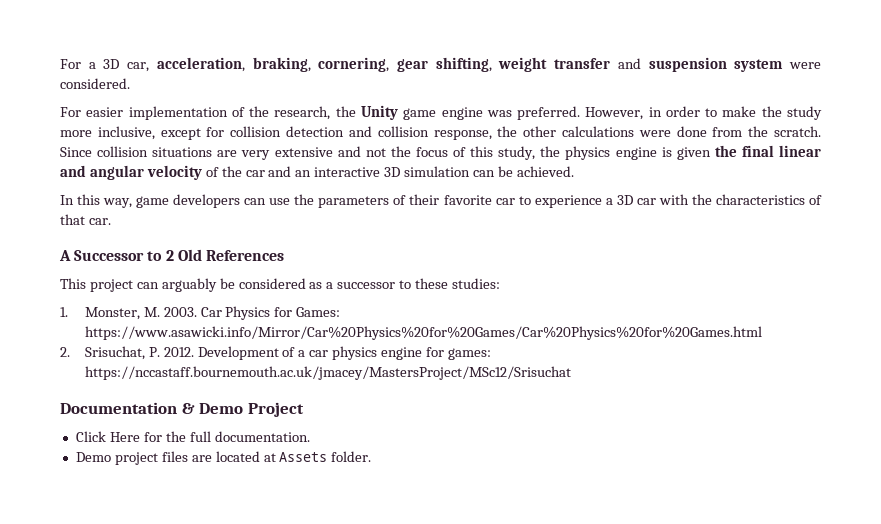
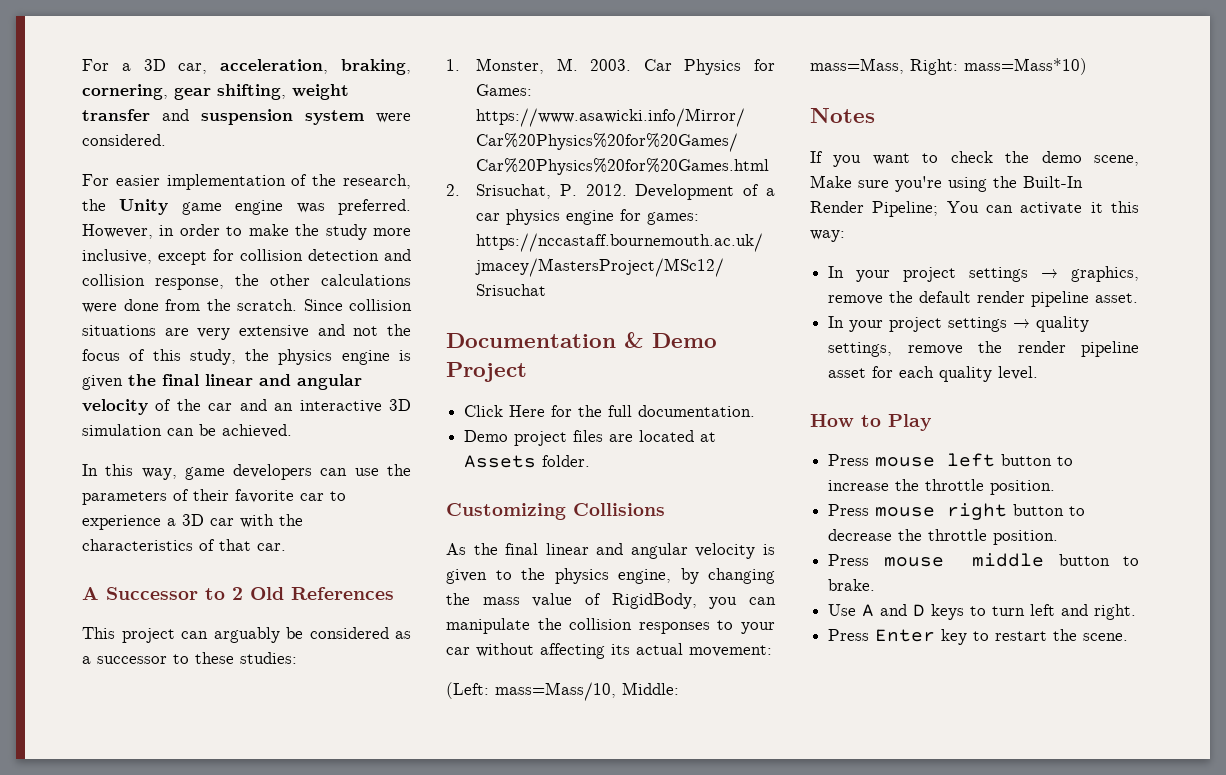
(372, 456) none -> [446,503,665,520] [446,543,775,559] [446,568,775,584] [446,593,776,609] [446,618,775,634] [446,643,772,659] [446,682,679,701] [810,58,1087,75] [810,108,875,123] [810,151,1139,167] [810,175,1083,192] [810,201,1139,217] [810,230,845,242] [828,266,1139,282] [828,291,1139,307] [828,316,1090,332] [828,341,1139,357] [828,366,1039,382] [810,414,932,431] [828,453,1074,467] [828,479,1056,495] [828,503,1086,520] [828,529,1059,545] [828,553,1139,567] [828,579,876,591] [828,604,1137,620] [828,629,1129,645] // Customizing Collisions // As the final linear and angular velocity is given to the physics engine, by changing the mass value of RigidBody, you can manipulate the collision responses to your car without affecting its actual movement: // (Left: mass=Mass/10, Middle: mass=Mass, Right: mass=Mass*10) // Notes // If you want to check the demo scene, Make sure you're using the Built-In Render Pipeline; You can activate it this way: // In your project settings → graphics, remove the default render pipeline asset. // In your project settings → quality settings, remove the render pipeline asset for each quality level. // How to Play // Press mouse left button to increase the throttle position. // Press mouse right button to decrease the throttle position. // Press mouse middle button to brake. // Use A and D keys to turn left and right. // Press Enter key to restart the scene.

